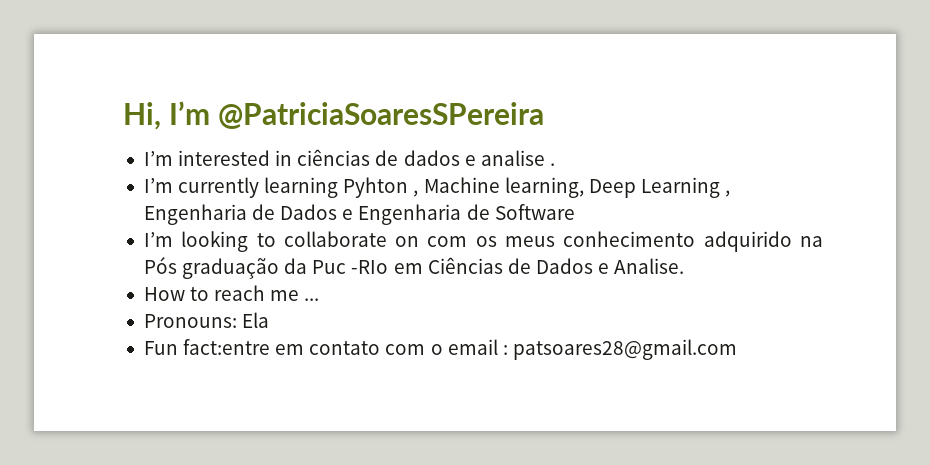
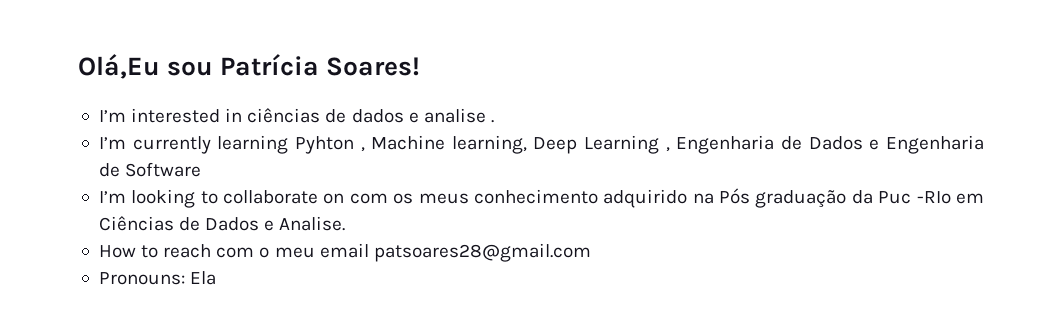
[123,101,545,130] Hi, I’m @PatriciaSoaresSPereira -> [78,54,421,79] Olá,Eu sou Patrícia Soares!
[270,290,320,301] [143,312,270,328] [143,339,737,360] me ... // Pronouns: Ela // Fun fact:entre em contato com o email : patsoares28@gmail.com -> [216,243,591,262] [98,271,217,285] com o meu email patsoares28@gmail.com // Pronouns: Ela

